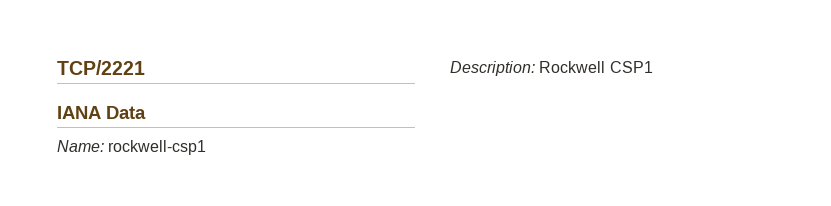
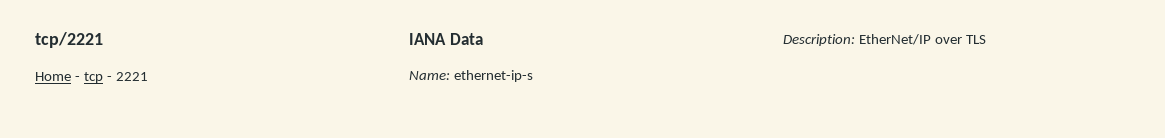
[57,60,145,75] TCP/2221 -> [35,32,103,48] [35,72,148,83] tcp/2221 // Home - tcp - 2221
[108,140,207,155] rockwell-csp1 -> [453,70,533,82] ethernet-ip-s
[539,61,653,73] Rockwell CSP1 -> [858,34,986,45] EtherNet/IP over TLS

